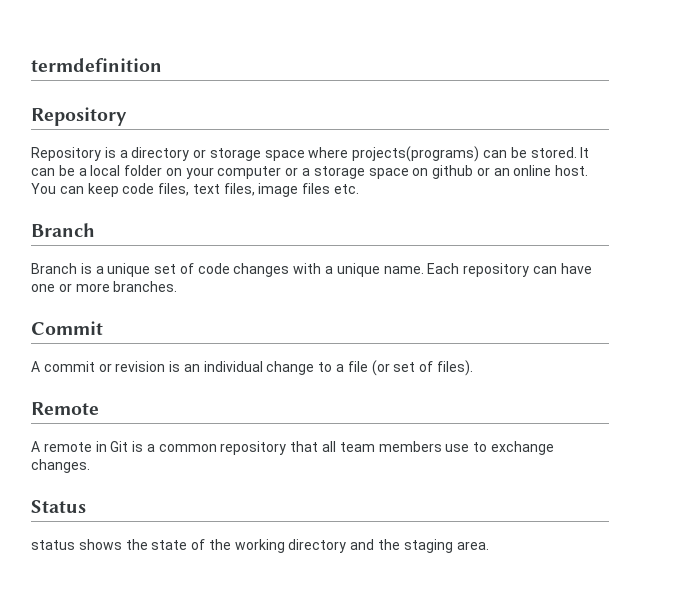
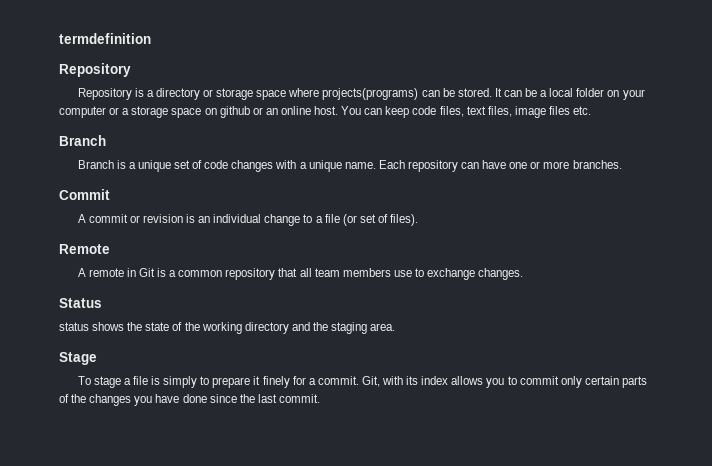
(489, 545) none -> [59,352,97,365] [77,376,647,388] [59,394,320,406] // Stage // To stage a file is simply to prepare it finely for a commit. Git, with its index allows you to commit only certain parts of the changes you have done since the last commit.

